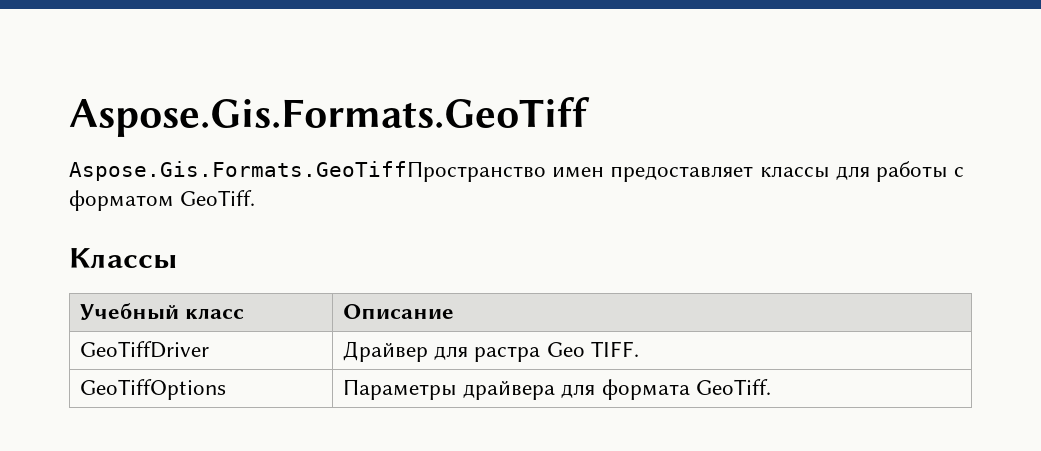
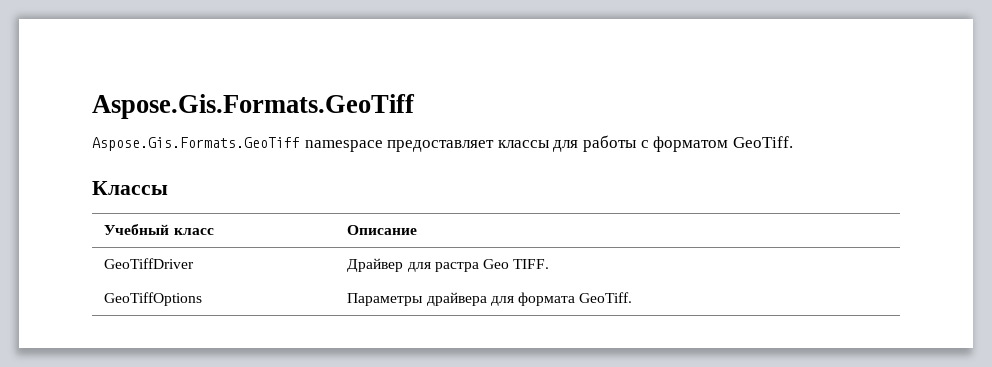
[69,161,605,182] Aspose.Gis.Formats.GeoTiffПространство имен -> [92,137,383,152] Aspose.Gis.Formats.GeoTiff namespace

